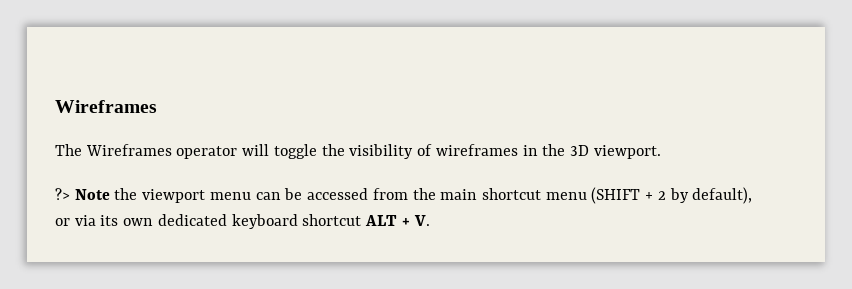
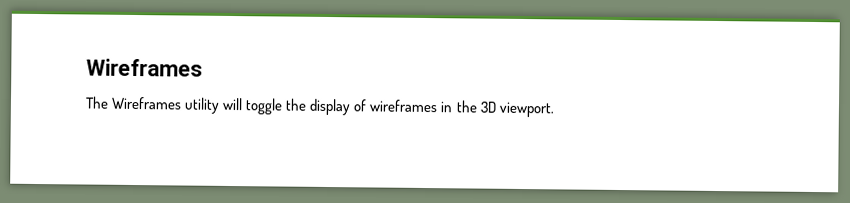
[176,146,238,159] operator -> [184,97,221,114] utility
[349,144,414,159] visibility -> [309,98,352,116] display
[55,187,753,204] [55,214,430,229] // ?> Note the viewport menu can be accessed from the main shortcut menu (SHIFT + 2 by default), or via its own dedicated keyboard shortcut ALT + V. -> (554, 109) none

